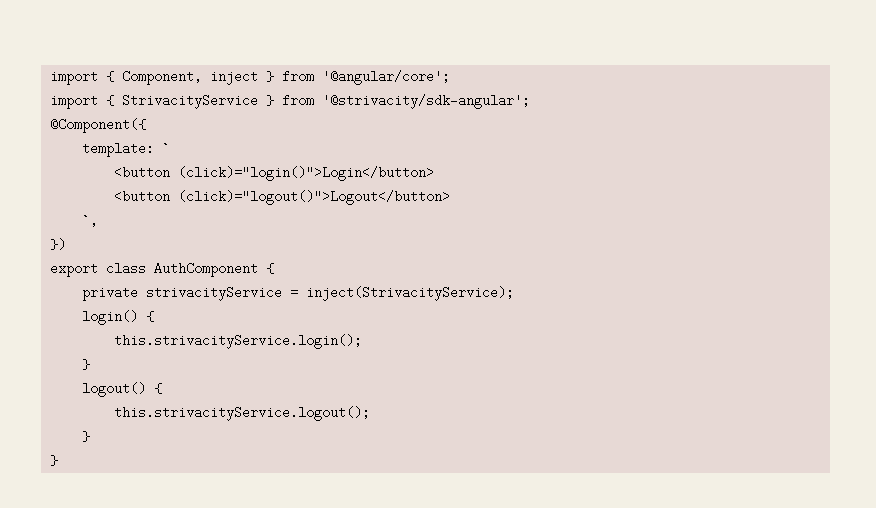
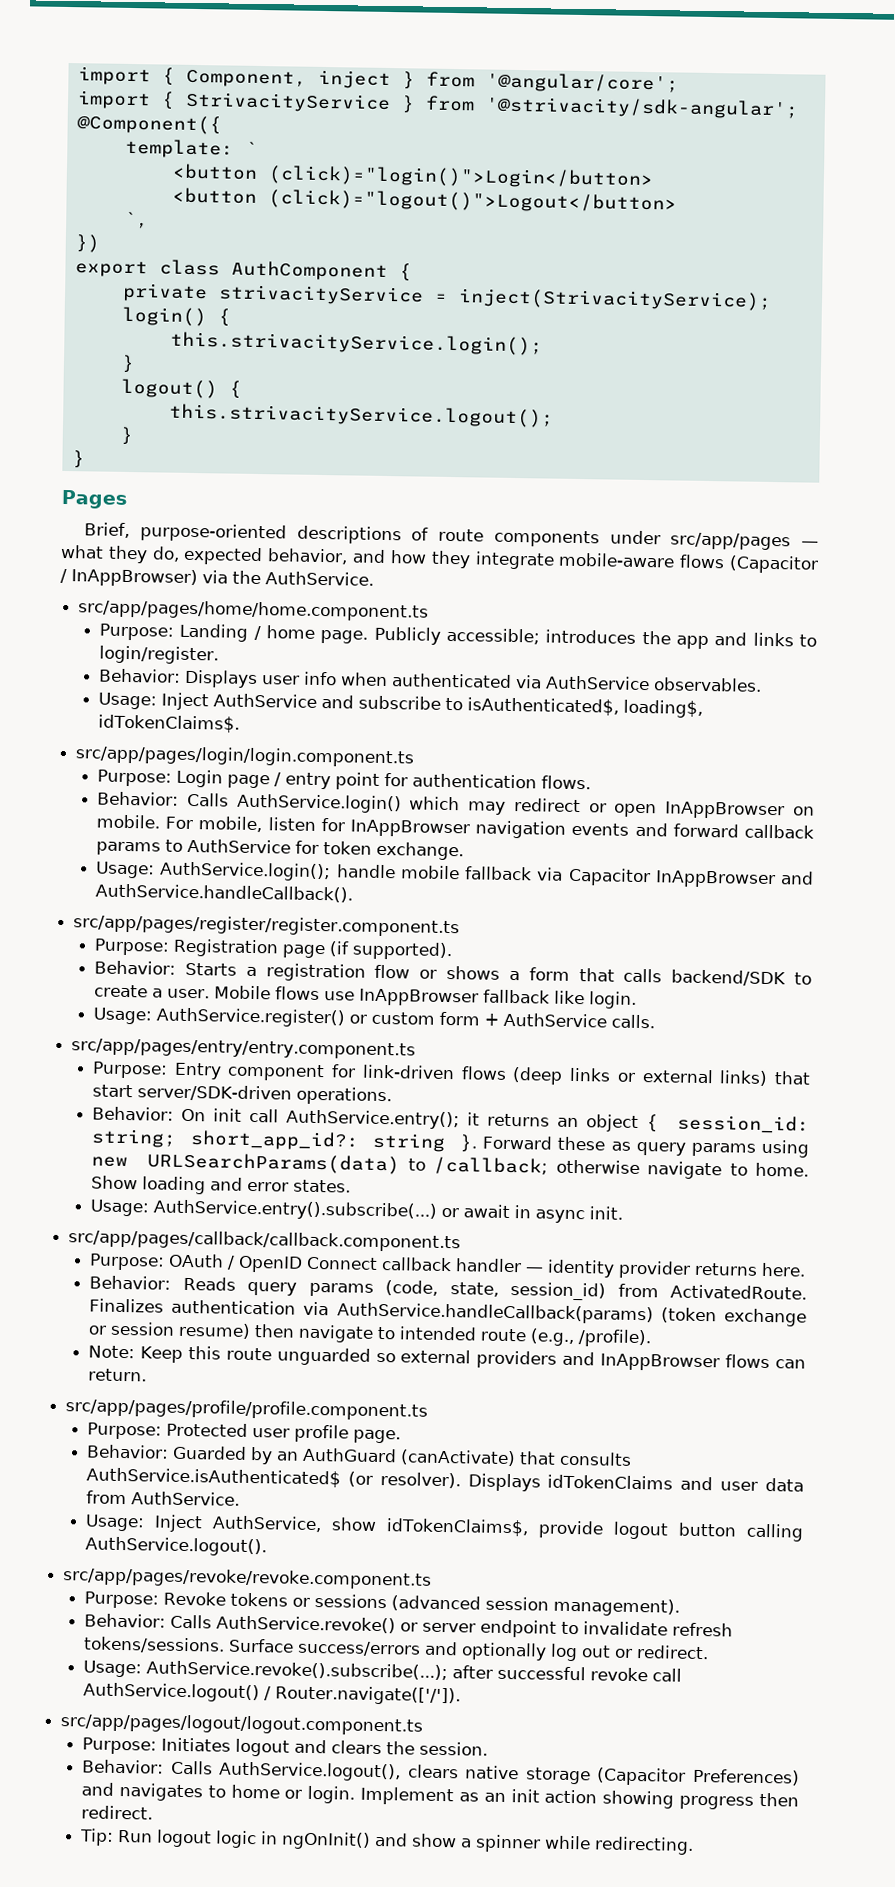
(58, 460) none -> [61,489,127,509] [84,522,819,551] [60,544,819,574] [60,568,374,588] [78,599,430,622] [99,623,817,650] [99,645,220,665] [99,668,763,692] [98,692,704,718] [98,714,241,733] [75,745,415,768] [97,769,592,790] [97,791,815,820] [96,814,815,839] [96,838,465,861] [95,861,815,889] [95,883,354,903] [73,914,461,938] [94,938,454,961] [94,960,812,987] [94,984,637,1009] [93,1007,656,1029] [71,1038,417,1060] [92,1061,812,1086] [92,1084,392,1106] [92,1106,811,1134] [91,1128,810,1158] [91,1152,810,1180] [91,1175,352,1195] [90,1199,624,1224] [68,1229,462,1253] [89,1253,807,1279] [89,1275,808,1301] [89,1298,807,1327] [88,1321,653,1348] [88,1345,807,1372] [88,1368,148,1382] [65,1398,429,1421] [87,1422,402,1444] [86,1444,633,1467] [86,1467,804,1492] [86,1490,241,1506] [85,1514,805,1542] [85,1536,268,1557] [63,1567,433,1590] [84,1591,681,1617] [84,1613,734,1638] [83,1636,710,1662] [83,1660,683,1682] [83,1682,462,1706] [60,1713,424,1736] [82,1737,489,1757] [82,1759,800,1786] [81,1782,800,1810] [81,1805,154,1820] [79,1828,695,1855] // Pages // Brief, purpose-oriented descriptions of route components under src/app/pages — what they do, expected behavior, and how they integrate mobile-aware flows (Capacitor / InAppBrowser) via the AuthService. // src/app/pages/home/home.component.ts // Purpose: Landing / home page. Publicly accessible; introduces the app and links to login/register. // Behavior: Displays user info when authenticated via AuthService observables. // Usage: Inject AuthService and subscribe to isAuthenticated$, loading$, idTokenClaims$. // src/app/pages/login/login.component.ts // Purpose: Login page / entry point for authentication flows. // Behavior: Calls AuthService.login() which may redirect or open InAppBrowser on mobile. For mobile, listen for InAppBrowser navigation events and forward callback params to AuthService for token exchange. // Usage: AuthService.login(); handle mobile fallback via Capacitor InAppBrowser and AuthService.handleCallback(). // src/app/pages/register/register.component.ts // Purpose: Registration page (if supported). // Behavior: Starts a registration flow or shows a form that calls backend/SDK to create a user. Mobile flows use InAppBrowser fallback like login. // Usage: AuthService.register() or custom form + AuthService calls. // src/app/pages/entry/entry.component.ts // Purpose: Entry component for link-driven flows (deep links or external links) that start server/SDK-driven operations. // Behavior: On init call AuthService.entry(); it returns an object { session_id: string; short_app_id?: string }. Forward these as query params using new URLSearchParams(data) to /callback; otherwise navigate to home. Show loading and error states. // Usage: AuthService.entry().subscribe(...) or await in async init. // src/app/pages/callback/callback.component.ts // Purpose: OAuth / OpenID Connect callback handler — identity provider returns here. // Behavior: Reads query params (code, state, session_id) from ActivatedRoute. Finalizes authentication via AuthService.handleCallback(params) (token exchange or session resume) then navigate to intended route (e.g., /profile). // Note: Keep this route unguarded so external providers and InAppBrowser flows can return. // src/app/pages/profile/profile.component.ts // Purpose: Protected user profile page. // Behavior: Guarded by an AuthGuard (canActivate) that consults AuthService.isAuthenticated$ (or resolver). Displays idTokenClaims and user data from AuthService. // Usage: Inject AuthService, show idTokenClaims$, provide logout button calling AuthService.logout(). // src/app/pages/revoke/revoke.component.ts // Purpose: Revoke tokens or sessions (advanced session management). // Behavior: Calls AuthService.revoke() or server endpoint to invalidate refresh tokens/sessions. Surface success/errors and optionally log out or redirect. // Usage: AuthService.revoke().subscribe(...); after successful revoke call AuthService.logout() / Router.navigate(['/']). // src/app/pages/logout/logout.component.ts // Purpose: Initiates logout and clears the session. // Behavior: Calls AuthService.logout(), clears native storage (Capacitor Preferences) and navigates to home or login. Implement as an init action showing progress then redirect. // Tip: Run logout logic in ngOnInit() and show a spinner while redirecting.

